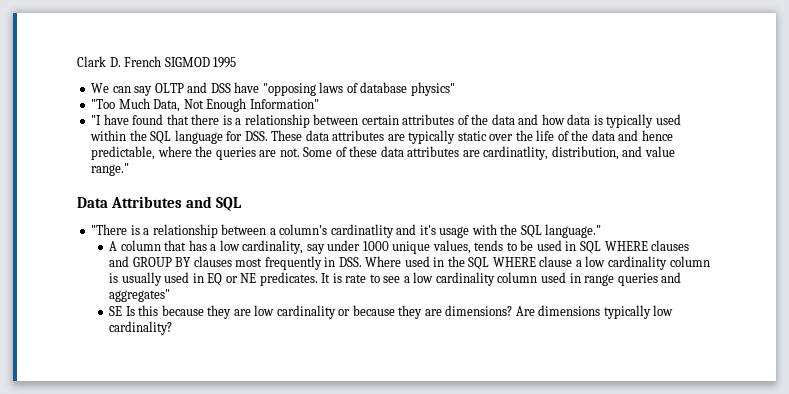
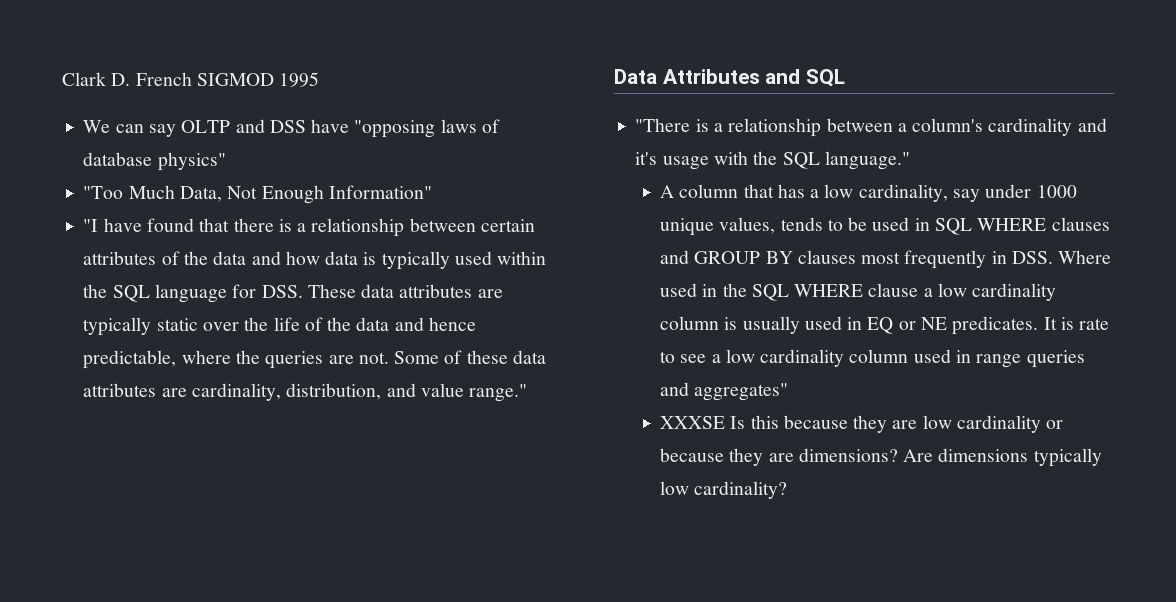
[483,146,549,160] cardinatlity, -> [191,383,281,401] cardinality,
[330,224,394,238] cardinatlity -> [988,118,1073,136] cardinality
[109,306,123,316] SE -> [660,416,726,429] XXXSE

